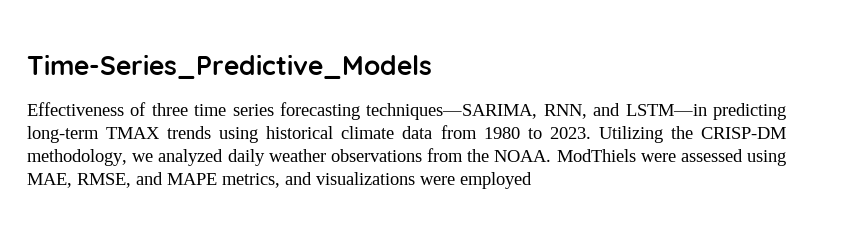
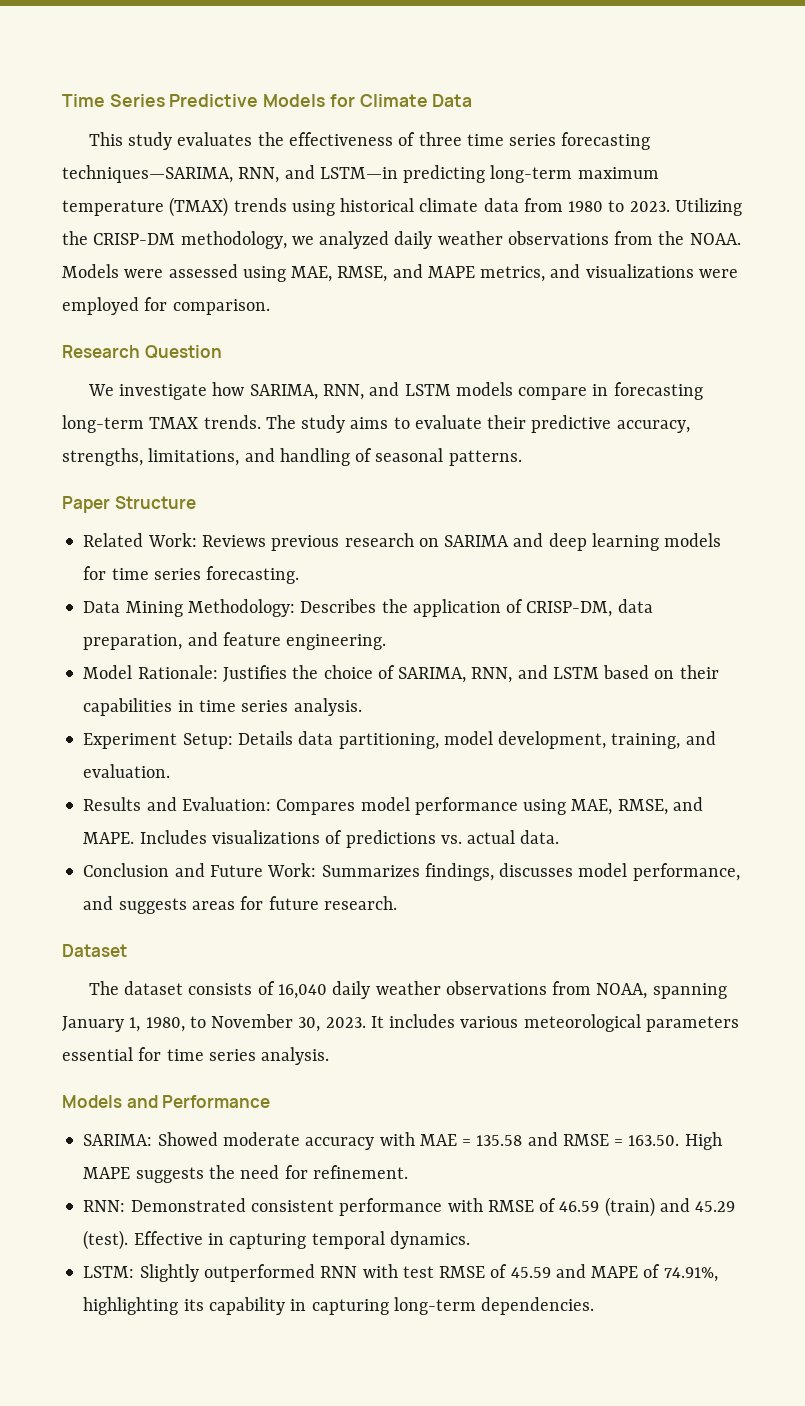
[27,54,432,79] [27,102,124,116] Time-Series_Predictive_Models // Effectiveness -> [62,94,473,107] [88,132,393,150] Time Series Predictive Models for Climate Data // This study evaluates the effectiveness
[106,127,161,139] TMAX -> [577,167,659,179] [62,197,229,217] maximum temperature (TMAX)
[556,149,636,162] ModThiels -> [62,264,119,278] Models
(532, 180) none -> [144,297,270,315] [62,345,222,359] [87,382,703,400] [62,415,690,433] [62,448,522,466] [62,496,196,513] [83,533,722,551] [83,566,300,584] [83,599,653,617] [83,632,387,650] [83,665,719,683] [83,698,362,716] [83,731,716,749] [83,764,171,778] [83,797,703,815] [83,830,560,848] [83,863,740,881] [83,896,397,914] [62,944,127,957] [88,981,727,999] [62,1014,739,1032] [62,1047,330,1065] [62,1095,271,1108] [83,1132,722,1150] [83,1165,408,1183] [83,1197,736,1217] [83,1230,470,1250] [83,1264,718,1282] [83,1297,595,1315] for comparison. // Research Question // We investigate how SARIMA, RNN, and LSTM models compare in forecasting long-term TMAX trends. The study aims to evaluate their predictive accuracy, strengths, limitations, and handling of seasonal patterns. // Paper Structure // Related Work: Reviews previous research on SARIMA and deep learning models for time series forecasting. // Data Mining Methodology: Describes the application of CRISP-DM, data preparation, and feature engineering. // Model Rationale: Justifies the choice of SARIMA, RNN, and LSTM based on their capabilities in time series analysis. // Experiment Setup: Details data partitioning, model development, training, and evaluation. // Results and Evaluation: Compares model performance using MAE, RMSE, and MAPE. Includes visualizations of predictions vs. actual data. // Conclusion and Future Work: Summarizes findings, discusses model performance, and suggests areas for future research. // Dataset // The dataset consists of 16,040 daily weather observations from NOAA, spanning January 1, 1980, to November 30, 2023. It includes various meteorological parameters essential for time series analysis. // Models and Performance // SARIMA: Showed moderate accuracy with MAE = 135.58 and RMSE = 163.50. High MAPE suggests the need for refinement. // RNN: Demonstrated consistent performance with RMSE of 46.59 (train) and 45.29 (test). Effective in capturing temporal dynamics. // LSTM: Slightly outperformed RNN with test RMSE of 45.59 and MAPE of 74.91%, highlighting its capability in capturing long-term dependencies.

